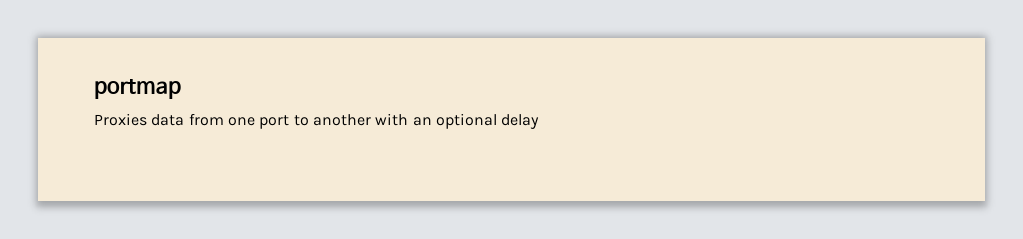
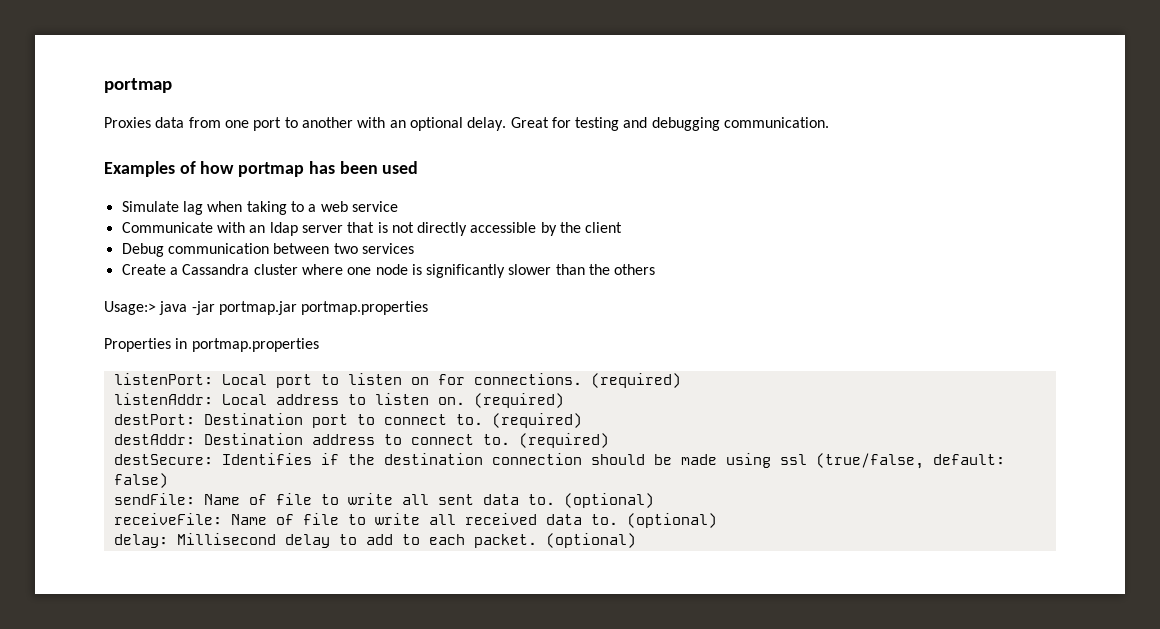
[501,114,540,129] delay -> [467,117,830,131] [104,161,419,177] [121,201,398,215] [121,222,623,236] [121,243,414,257] [121,264,656,278] [104,301,429,315] [104,338,319,352] [113,373,681,388] [113,393,564,408] [113,413,582,428] [113,433,609,448] [113,453,1005,469] [113,473,168,488] [113,493,654,508] [113,513,717,528] [113,533,636,548] delay. Great for testing and debugging communication. // Examples of how portmap has been used // Simulate lag when taking to a web service // Communicate with an ldap server that is not directly accessible by the client // Debug communication between two services // Create a Cassandra cluster where one node is significantly slower than the others // Usage:> java -jar portmap.jar portmap.properties // Properties in portmap.properties // listenPort: Local port to listen on for connections. (required) // listenAddr: Local address to listen on. (required) // destPort: Destination port to connect to. (required) // destAddr: Destination address to connect to. (required) // destSecure: Identifies if the destination connection should be made using ssl (true/false, default: false) // sendFile: Name of file to write all sent data to. (optional) // receiveFile: Name of file to write all received data to. (optional) // delay: Millisecond delay to add to each packet. (optional)

